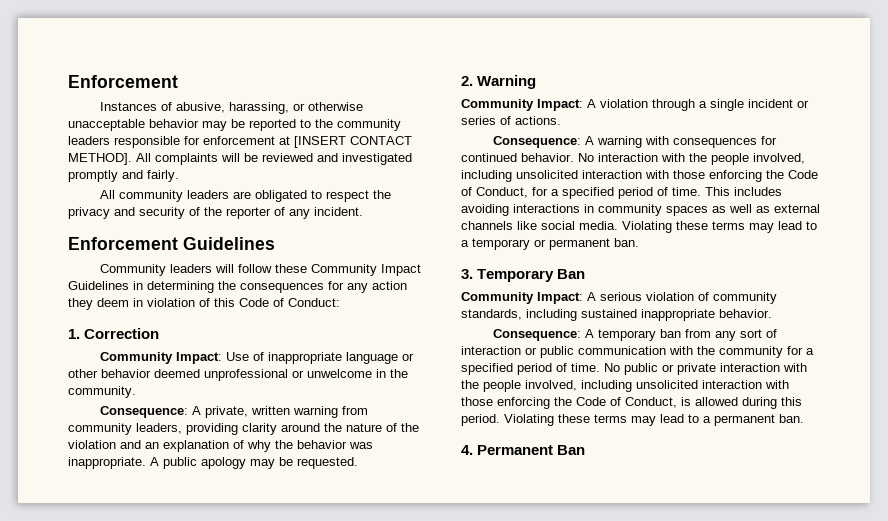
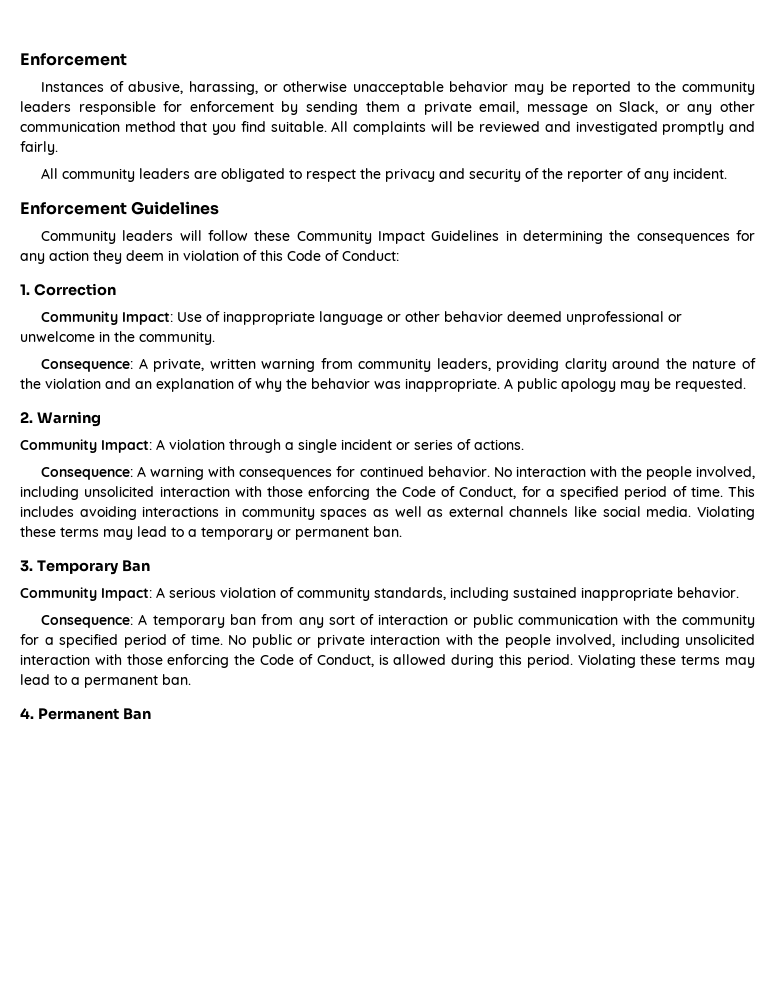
[279,136,412,148] [68,153,132,165] at [INSERT CONTACT METHOD]. -> [281,101,756,115] [20,121,327,135] by sending them a private email, message on Slack, or any other communication method that you find suitable.

